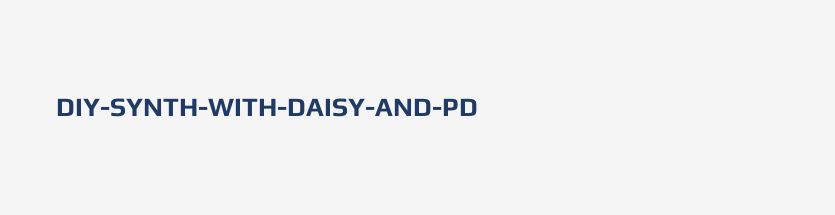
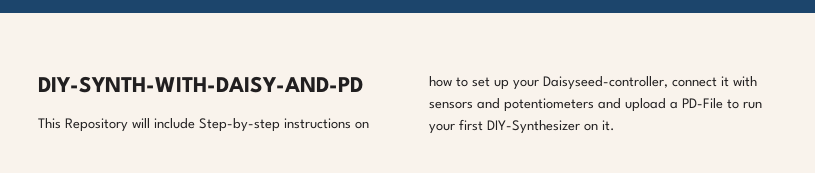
(478, 107) none -> [38,118,369,132] [429,76,757,90] [429,98,762,112] [429,119,615,134] // This Repository will include Step-by-step instructions on how to set up your Daisyseed-controller, connect it with sensors and potentiometers and upload a PD-File to run your first DIY-Synthesizer on it.

